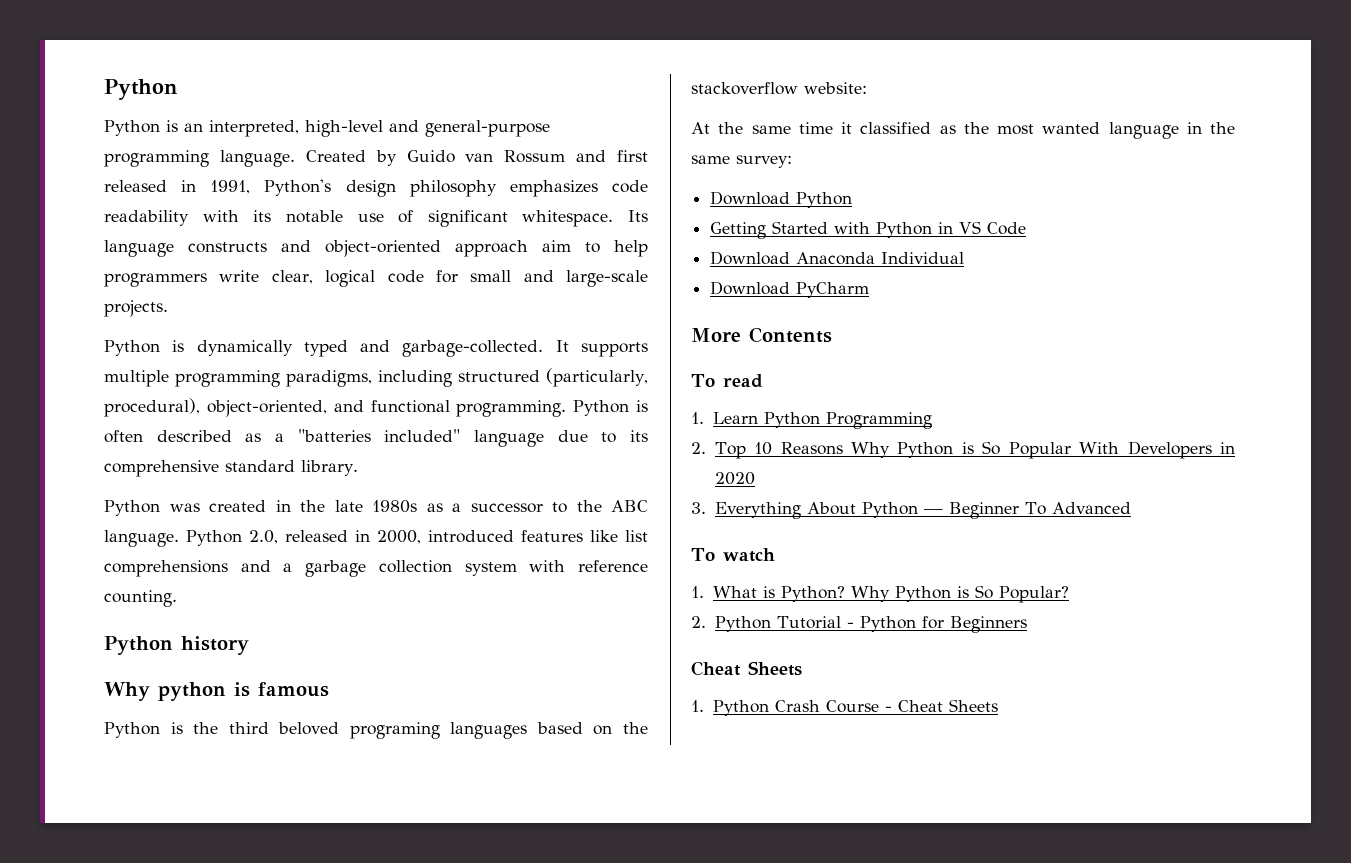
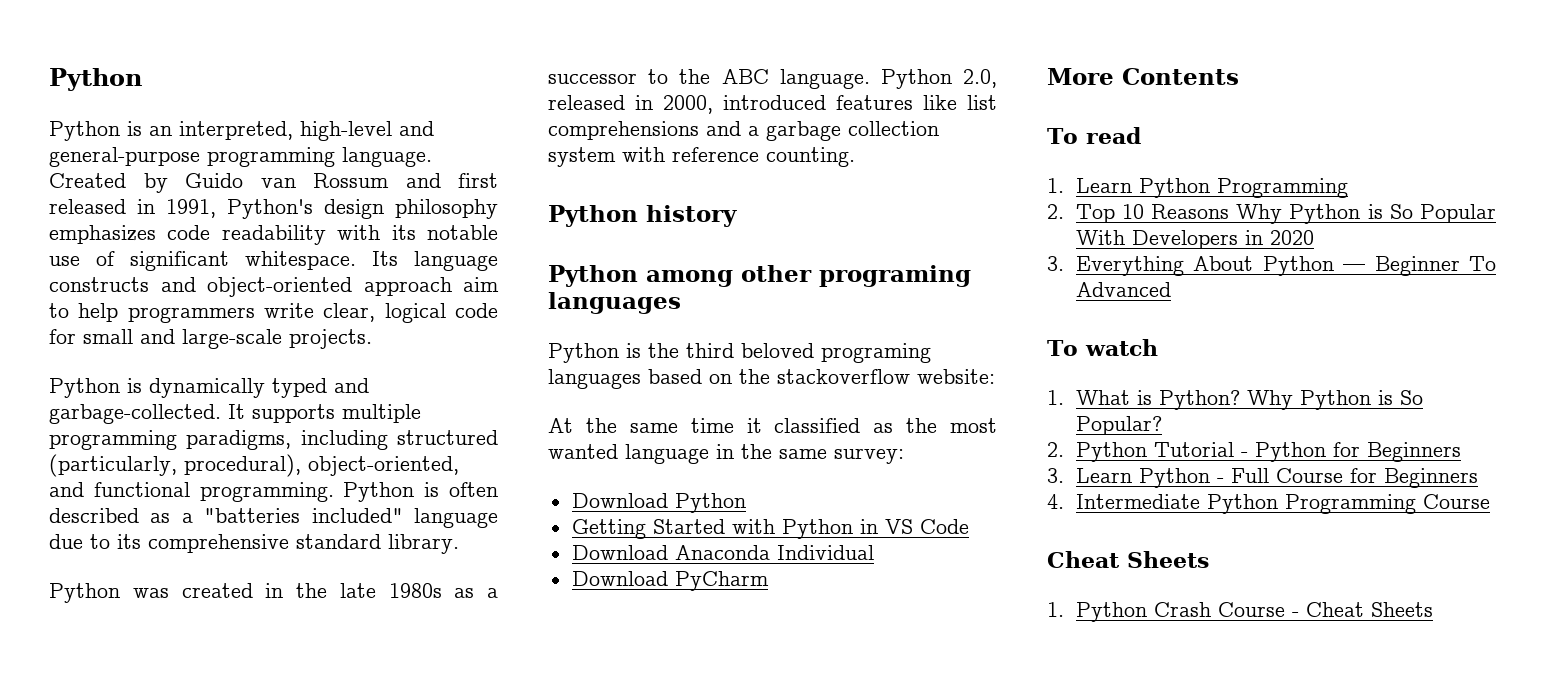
[104,682,329,701] Why python is famous -> [548,265,971,287] [548,292,681,314] Python among other programing languages
(1027, 624) none -> [1047,468,1478,488] [1047,494,1490,514] // 3. Learn Python - Full Course for Beginners // 4. Intermediate Python Programming Course

